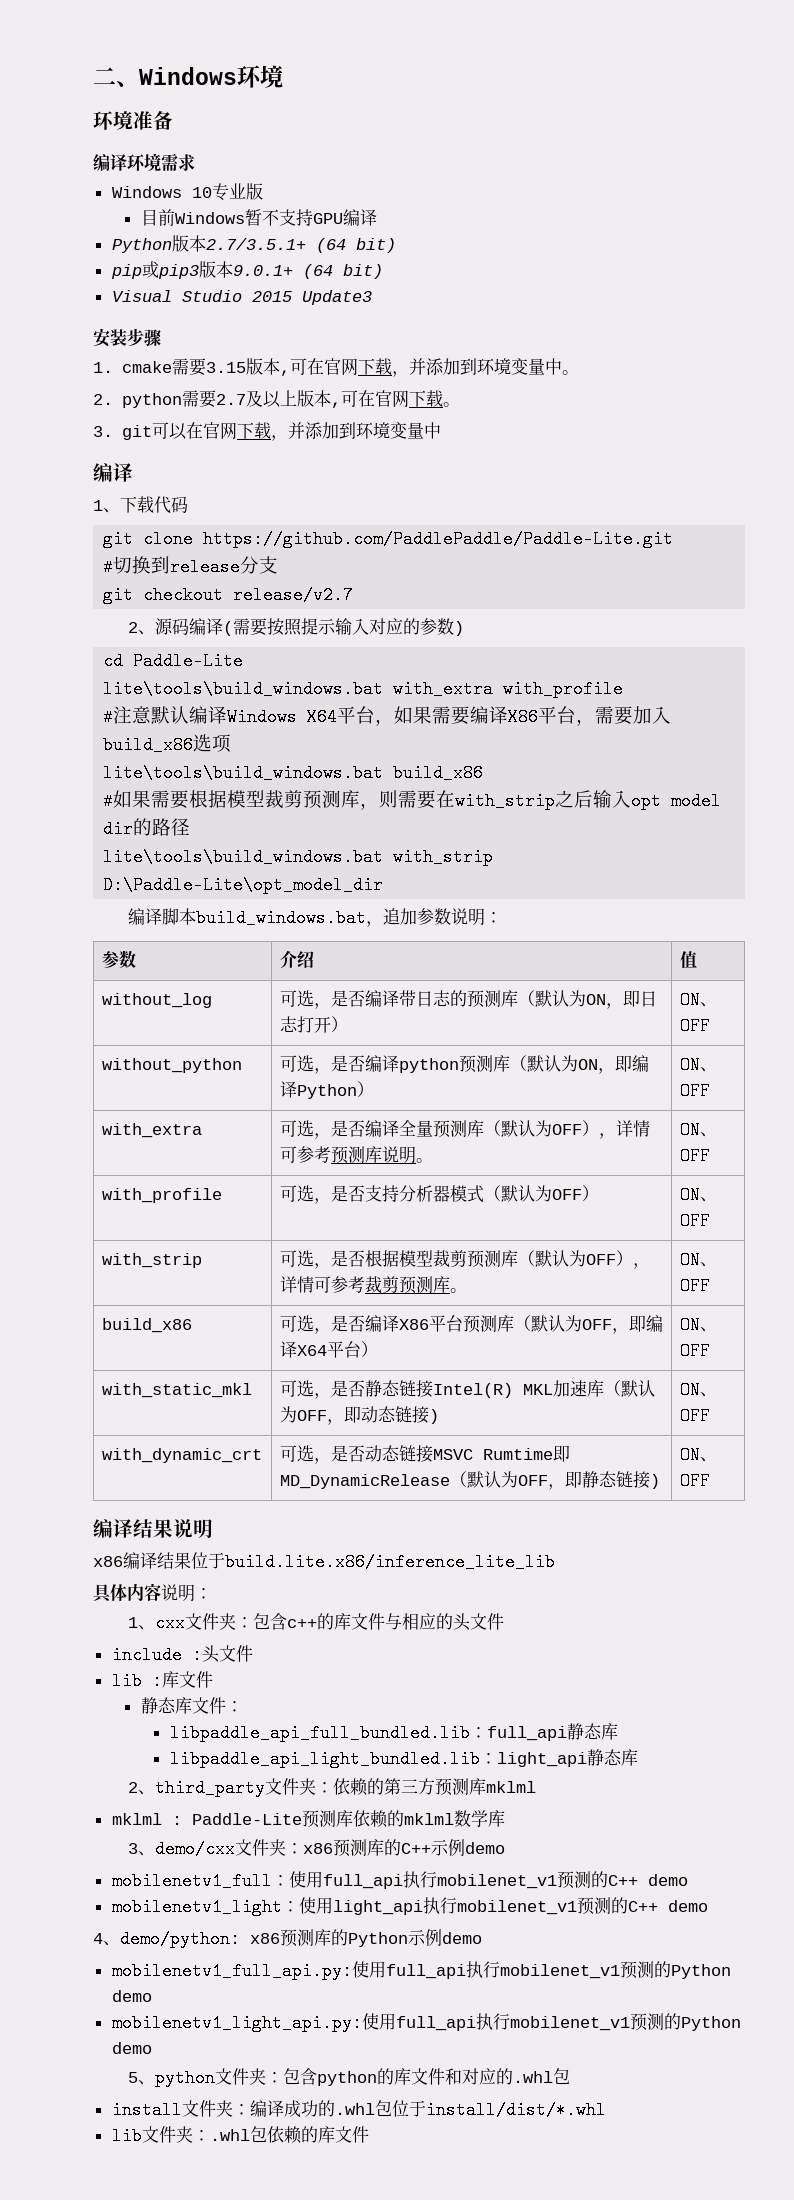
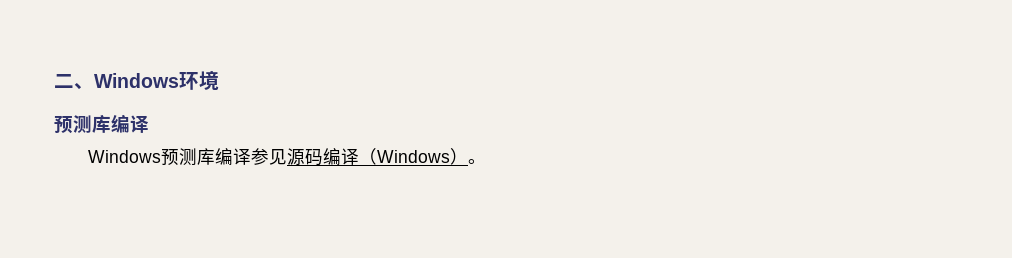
[93,111,173,130] [93,153,195,172] [111,183,263,201] [140,209,377,226] [111,235,396,253] [110,261,383,279] [111,290,372,305] [93,328,161,347] [93,358,579,377] [93,390,460,408] [93,422,441,441] [93,463,133,482] [93,496,188,514] [103,530,674,548] [103,556,279,576] [103,586,354,604] [127,618,464,636] [103,652,244,670] [103,680,624,698] [103,706,672,726] [103,734,232,754] [103,764,484,782] [103,790,722,810] [103,818,191,838] [103,848,494,866] [103,876,384,894] [127,908,502,927] [101,950,136,969] [279,951,314,968] [679,951,697,969] [101,993,212,1008] [279,990,657,1009] [279,1016,348,1033] [679,991,717,1009] [679,1017,710,1035] [101,1058,242,1073] [279,1055,649,1074] [279,1081,374,1099] [679,1056,717,1074] [679,1082,710,1100] [101,1123,202,1138] [279,1120,650,1139] [279,1146,433,1164] [679,1121,717,1139] [679,1147,710,1165] [101,1188,222,1203] [279,1185,599,1204] [679,1186,717,1204] [679,1212,710,1230] [101,1253,202,1268] [279,1250,650,1269] [279,1276,467,1294] [679,1251,717,1269] [679,1277,710,1295] [101,1318,192,1333] [279,1315,663,1334] [279,1341,378,1358] [679,1316,717,1334] [679,1342,710,1360] [101,1383,252,1398] [279,1380,655,1399] [279,1406,439,1425] [679,1381,717,1399] [679,1407,710,1425] [101,1448,262,1463] [279,1445,570,1464] [279,1471,660,1490] [679,1446,717,1464] [679,1472,710,1490] [93,1519,213,1538] [93,1552,555,1571] [93,1583,212,1603] [127,1613,504,1632] [111,1645,253,1664] [111,1671,213,1690] [140,1697,243,1714] [169,1723,618,1742] [169,1749,638,1768] [127,1778,536,1797] [111,1810,505,1828] [127,1839,505,1858] [111,1871,688,1890] [111,1897,708,1916] [93,1929,482,1948] [111,1961,731,1980] [111,1990,152,2002] [111,2013,741,2032] [111,2042,152,2054] [127,2068,570,2087] [111,2100,606,2119] [111,2126,369,2145] 环境准备 // 编译环境需求 // Windows 10专业版 // 目前Windows暂不支持GPU编译 // Python版本2.7/3.5.1+ (64 bit) // pip或pip3版本9.0.1+ (64 bit) // Visual Studio 2015 Update3 // 安装步骤 // 1. cmake需要3.15版本,可在官网下载，并添加到环境变量中。 // 2. python需要2.7及以上版本,可在官网下载。 // 3. git可以在官网下载，并添加到环境变量中 // 编译 // 1、下载代码 // git clone https://github.com/PaddlePaddle/Paddle-Lite.git // #切换到release分支 // git checkout release/v2.7 // 2、源码编译(需要按照提示输入对应的参数) // cd Paddle-Lite // lite\tools\build_windows.bat with_extra with_profile // #注意默认编译Windows X64平台，如果需要编译X86平台，需要加入build_x86选项 // lite\tools\build_windows.bat build_x86 // #如果需要根据模型裁剪预测库，则需要在with_strip之后输入opt model dir的路径 // lite\tools\build_windows.bat with_strip D:\Paddle-Lite\opt_model_dir // 编译脚本build_windows.bat，追加参数说明： // 参数 | 介绍 | 值 // without_log | 可选，是否编译带日志的预测库（默认为ON，即日志打开） | ON、OFF // without_python | 可选，是否编译python预测库（默认为ON，即编译Python） | ON、OFF // with_extra | 可选，是否编译全量预测库（默认为OFF），详情可参考预测库说明。 | ON、OFF // with_profile | 可选，是否支持分析器模式（默认为OFF） | ON、OFF // with_strip | 可选，是否根据模型裁剪预测库（默认为OFF），详情可参考裁剪预测库。 | ON、OFF // build_x86 | 可选，是否编译X86平台预测库（默认为OFF，即编译X64平台） | ON、OFF // with_static_mkl | 可选，是否静态链接Intel(R) MKL加速库（默认为OFF，即动态链接) | ON、OFF // with_dynamic_crt | 可选，是否动态链接MSVC Rumtime即MD_DynamicRelease（默认为OFF，即静态链接) | ON、OFF // 编译结果说明 // x86编译结果位于build.lite.x86/inference_lite_lib // 具体内容说明： // 1、cxx文件夹：包含c++的库文件与相应的头文件 // include :头文件 // lib :库文件 // 静态库文件： // libpaddle_api_full_bundled.lib：full_api静态库 // libpaddle_api_light_bundled.lib：light_api静态库 // 2、third_party文件夹：依赖的第三方预测库mklml // mklml : Paddle-Lite预测库依赖的mklml数学库 // 3、demo/cxx文件夹：x86预测库的C++示例demo // mobilenetv1_full：使用full_api执行mobilenet_v1预测的C++ demo // mobilenetv1_light：使用light_api执行mobilenet_v1预测的C++ demo // 4、demo/python: x86预测库的Python示例demo // mobilenetv1_full_api.py:使用full_api执行mobilenet_v1预测的Python demo // mobilenetv1_light_api.py:使用full_api执行mobilenet_v1预测的Python demo // 5、python文件夹：包含python的库文件和对应的.whl包 // install文件夹：编译成功的.whl包位于install/dist/*.whl // lib文件夹：.whl包依赖的库文件 -> [54,114,149,134] [87,148,486,166] 预测库编译 // Windows预测库编译参见源码编译（Windows）。

